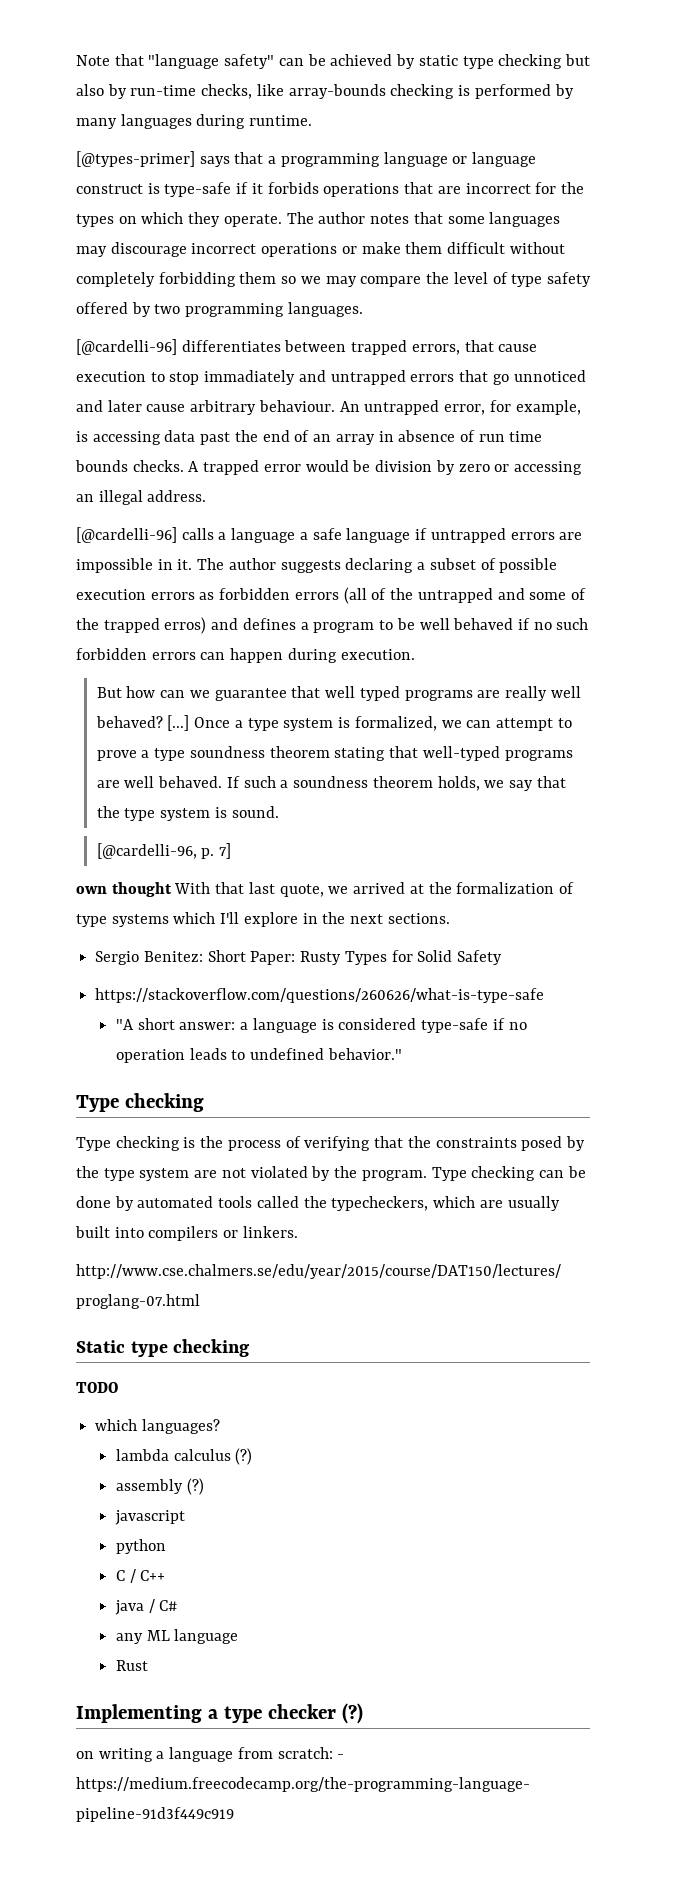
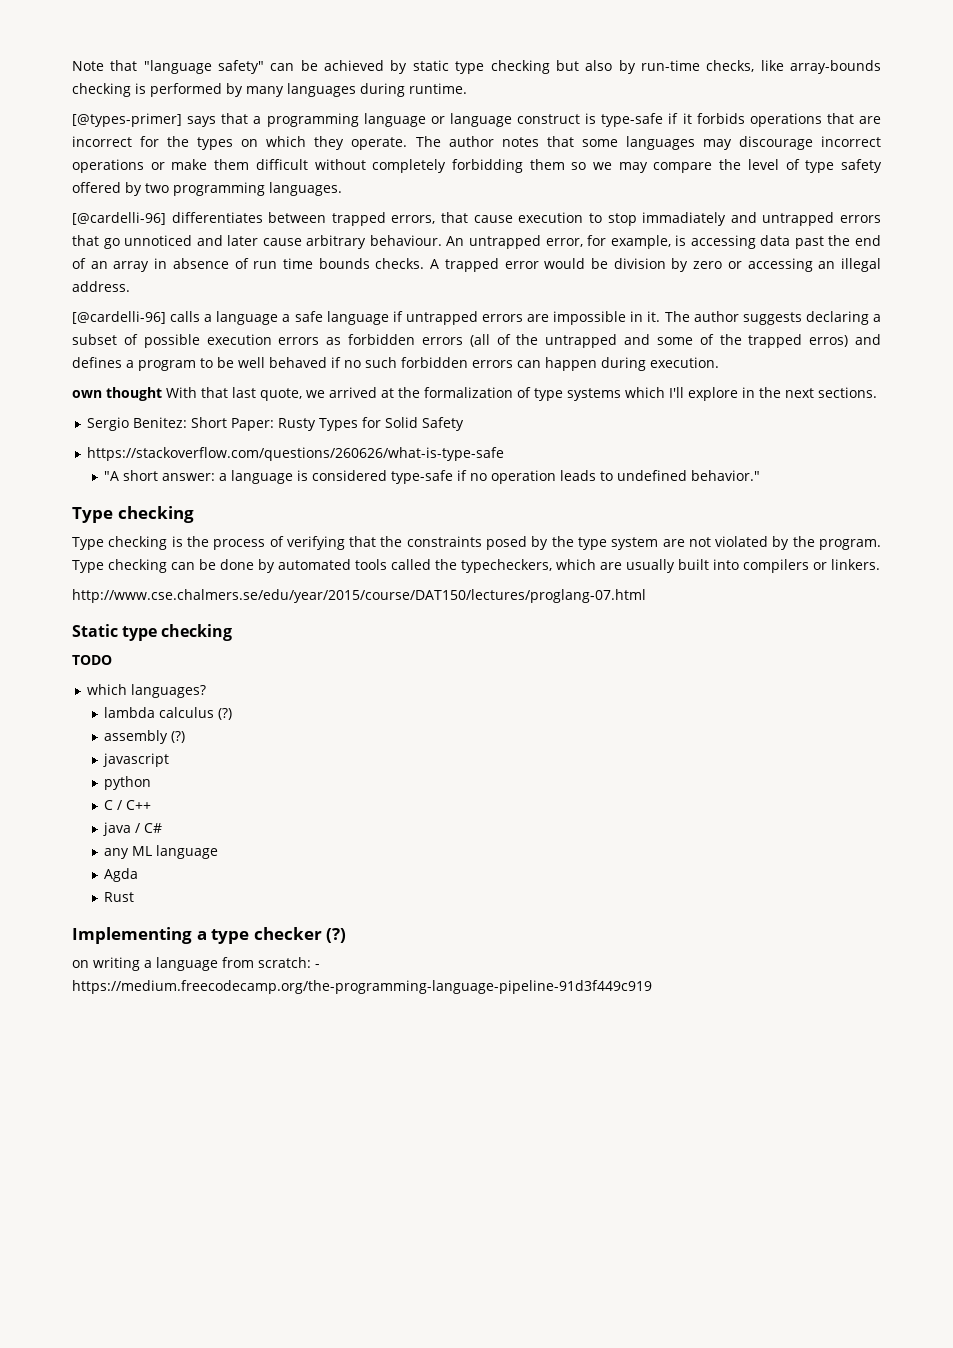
[96,686,581,701] [95,715,572,731] [96,746,573,761] [96,776,566,791] [96,806,279,821] [96,843,232,859] // But how can we guarantee that well typed programs are really well behaved? [...] Once a type system is formalized, we can attempt to prove a type soundness theorem stating that well-typed programs are well behaved. If such a soundness theorem holds, we say that the type system is sound. // [@cardelli-96, p. 7] -> (719, 362) none
(239, 1636) none -> [104,868,139,882] // Agda

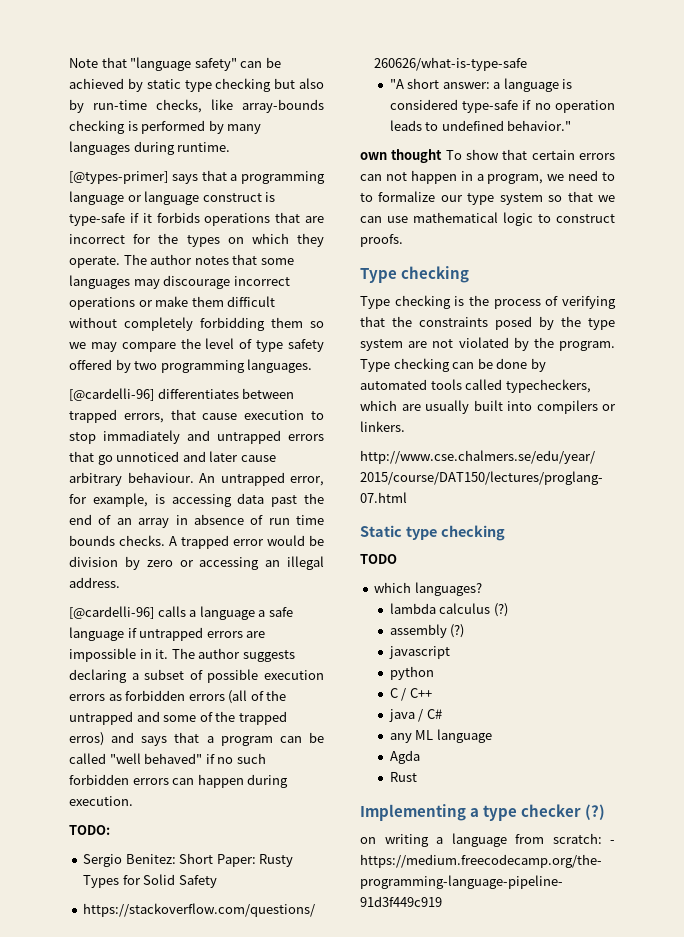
[72,357,327,371] defines a program to be well behaved -> [141,732,324,746] [69,753,203,764] says that a program can be called "well behaved"
[72,387,877,401] own thought With that last quote, we arrived at the formalization of type systems which I'll explore in the next sections. -> [69,825,110,835] TODO:
(761, 475) none -> [360,149,615,163] [360,170,615,184] [360,191,615,205] [360,212,615,226] [360,234,403,247] // own thought To show that certain errors can not happen in a program, we need to to formalize our type system so that we can use mathematical logic to construct proofs.
[435,559,457,570] the -> (503, 384) none

